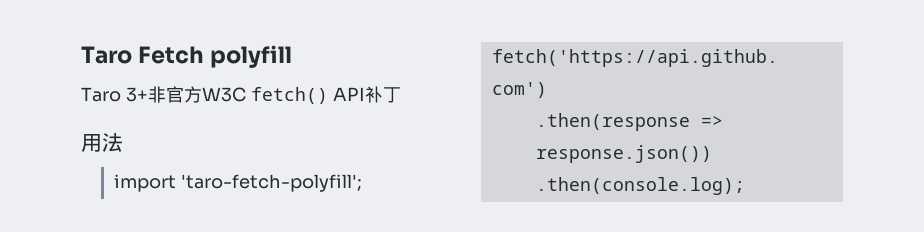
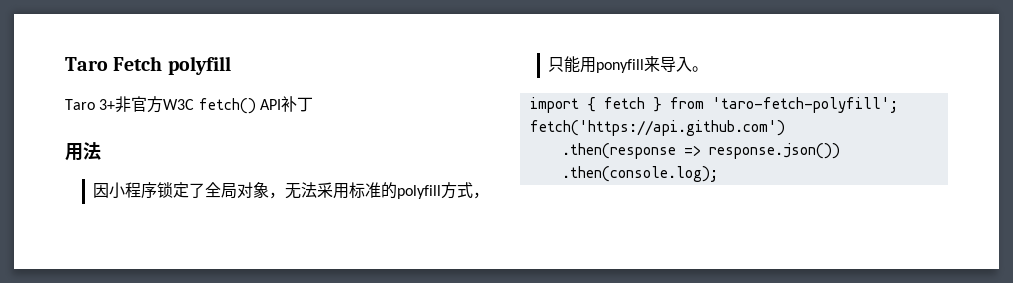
[113,174,176,192] import -> [93,182,490,199] [548,56,709,73] [529,97,704,113] 因小程序锁定了全局对象，无法采用标准的polyfill方式，只能用ponyfill来导入。 // import { fetch } from

